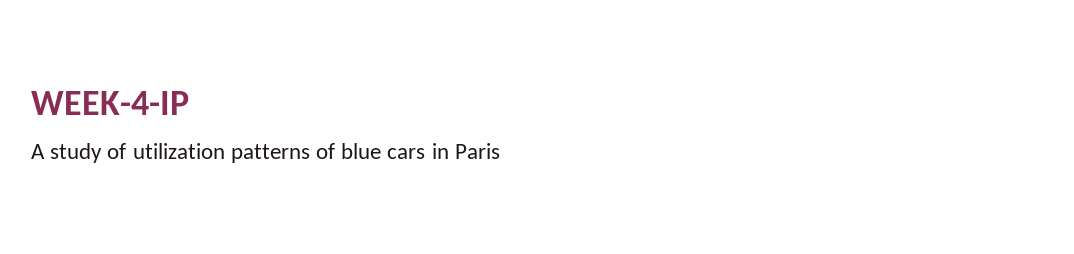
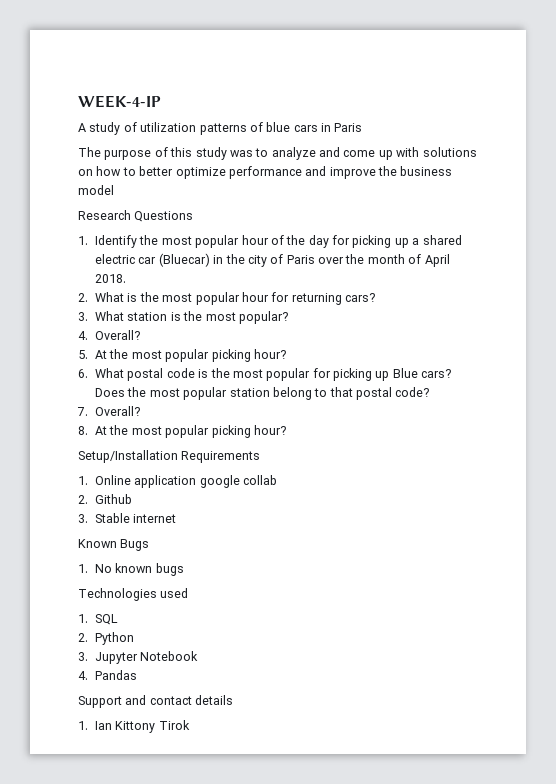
(500, 151) none -> [78,147,477,160] [78,166,453,179] [78,185,114,195] [78,210,194,222] [78,235,462,248] [95,253,450,267] [95,274,127,283] [78,292,376,305] [78,311,288,324] [78,330,141,340] [78,349,286,362] [78,368,452,381] [95,387,430,400] [77,406,141,416] [78,425,286,438] [78,450,261,463] [78,475,278,488] [78,494,133,504] [78,513,177,523] [78,539,150,551] [78,563,184,576] [78,588,189,601] [78,614,119,625] [78,632,135,645] [78,651,199,664] [78,670,138,680] [78,695,234,708] [78,720,190,733] // The purpose of this study was to analyze and come up with solutions on how to better optimize performance and improve the business model // Research Questions // 1. Identify the most popular hour of the day for picking up a shared electric car (Bluecar) in the city of Paris over the month of April 2018. // 2. What is the most popular hour for returning cars? // 3. What station is the most popular? // 4. Overall? // 5. At the most popular picking hour? // 6. What postal code is the most popular for picking up Blue cars? Does the most popular station belong to that postal code? // 7. Overall? // 8. At the most popular picking hour? // Setup/Installation Requirements // 1. Online application google collab // 2. Github // 3. Stable internet // Known Bugs // 1. No known bugs // Technologies used // 1. SQL // 2. Python // 3. Jupyter Notebook // 4. Pandas // Support and contact details // 1. Ian Kittony Tirok

